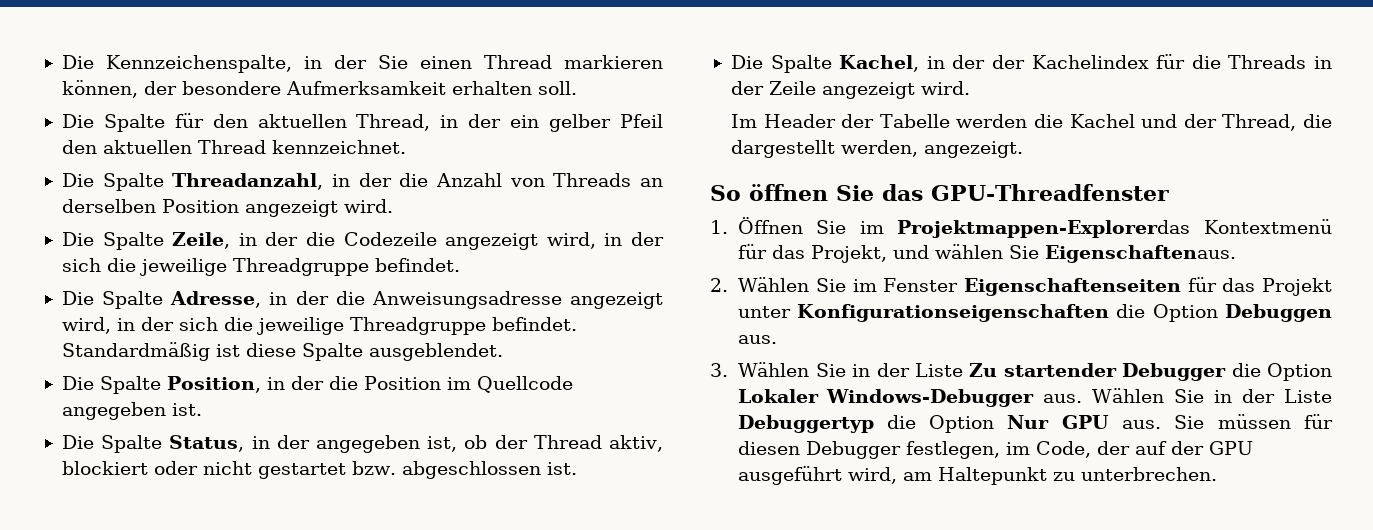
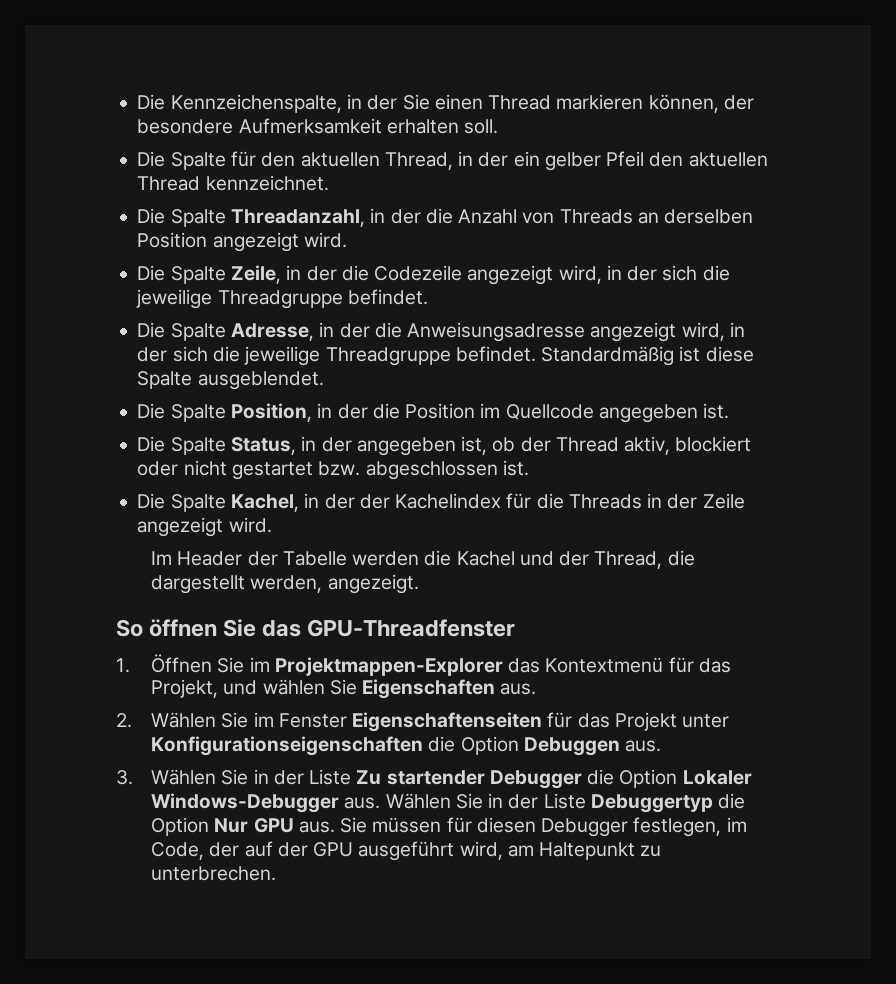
[897,220,1191,238] Projektmappen-Explorerdas -> [274,657,541,676] Projektmappen-Explorer das
[1044,245,1236,263] Eigenschaftenaus. -> [362,679,537,699] Eigenschaften aus.

